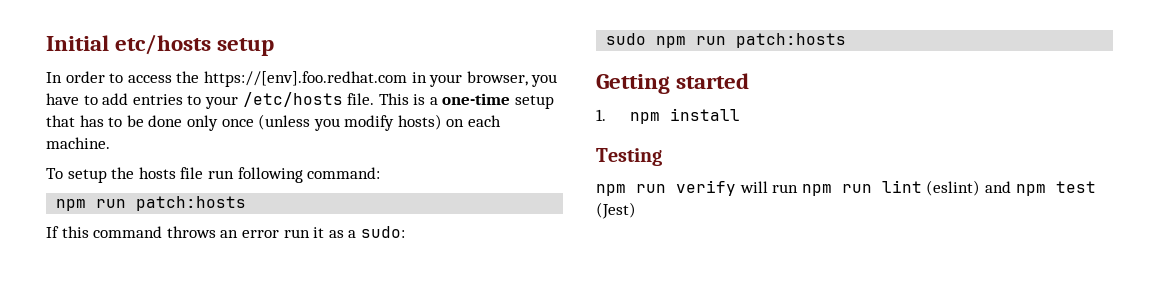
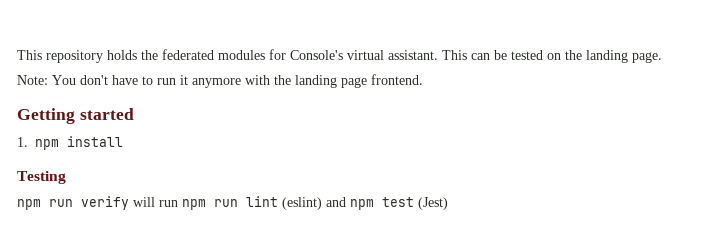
[46,34,275,56] [46,71,558,87] [46,92,555,109] [46,114,502,131] [46,137,110,149] [46,167,381,183] [56,196,247,211] [46,226,405,238] [606,33,847,48] Initial etc/hosts setup // In order to access the https://[env].foo.redhat.com in your browser, you have to add entries to your /etc/hosts file. This is a one-time setup that has to be done only once (unless you modify hosts) on each machine. // To setup the hosts file run following command: // npm run patch:hosts // If this command throws an error run it as a sudo: // sudo npm run patch:hosts -> [17,49,662,63] [17,74,423,88] This repository holds the federated modules for Console's virtual assistant. This can be tested on the landing page. // Note: You don't have to run it anymore with the landing page frontend.

